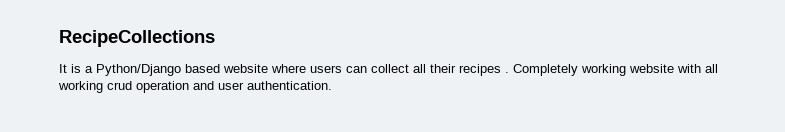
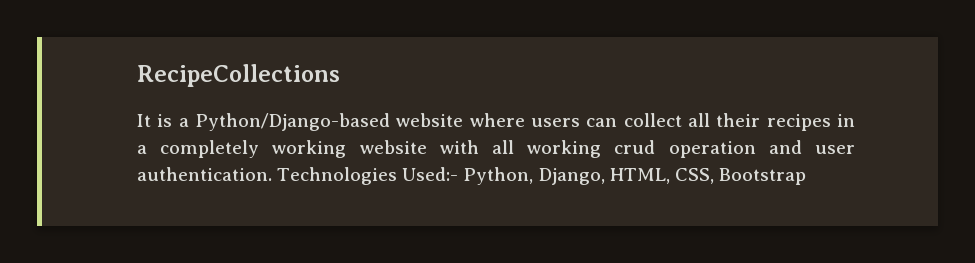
[96,64,220,76] Python/Django based -> [195,113,390,131] Python/Django-based
[505,64,578,76] . Completely -> [837,114,855,127] [137,140,260,158] in a completely
(332, 85) none -> [277,167,806,185] Technologies Used:- Python, Django, HTML, CSS, Bootstrap

